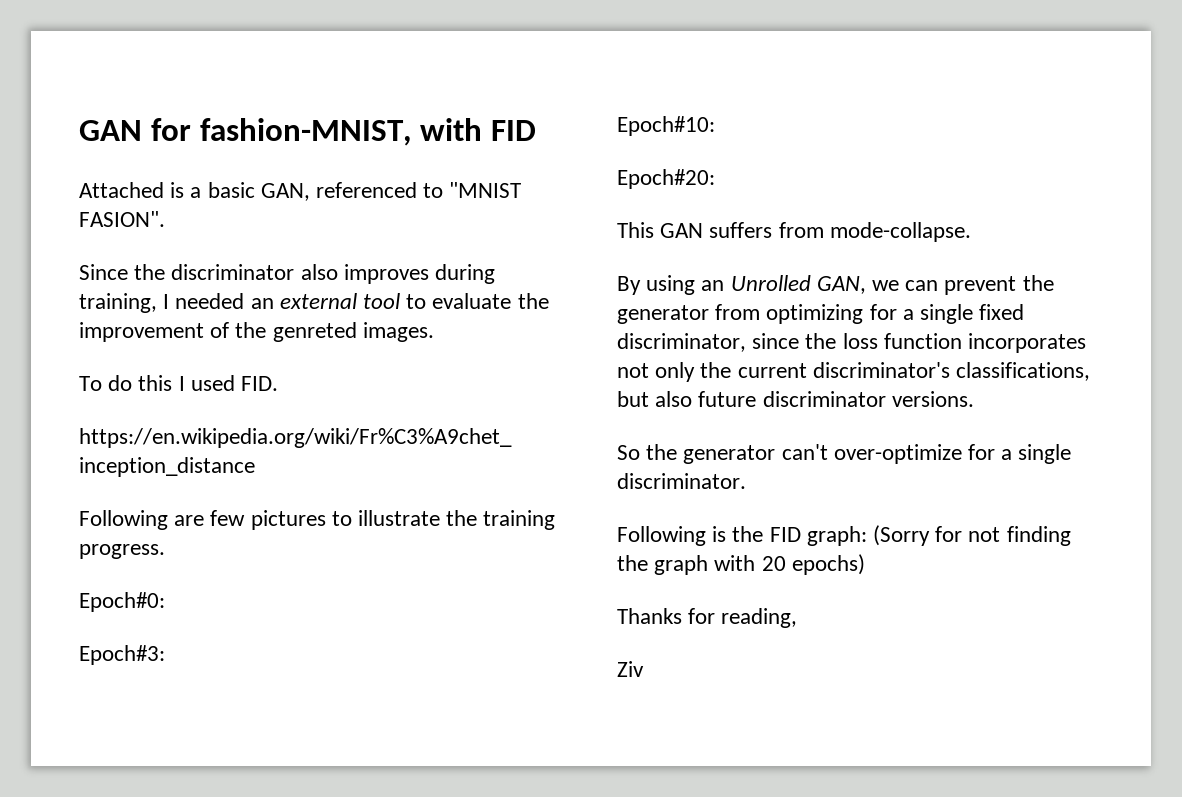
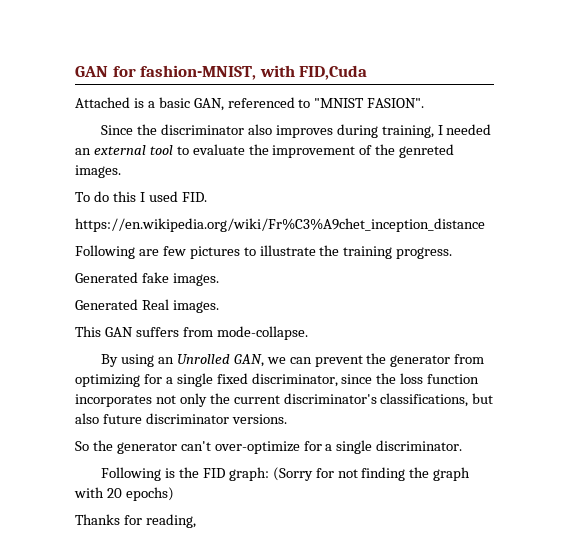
[491,120,537,141] FID -> [299,65,368,80] FID,Cuda
[79,592,165,612] [79,645,165,665] [617,116,715,136] [617,169,715,189] Epoch#0: // Epoch#3: // Epoch#10: // Epoch#20: -> [75,272,219,286] [75,299,219,313] Generated fake images. // Generated Real images.
[617,661,644,677] // Ziv -> (196, 521) none

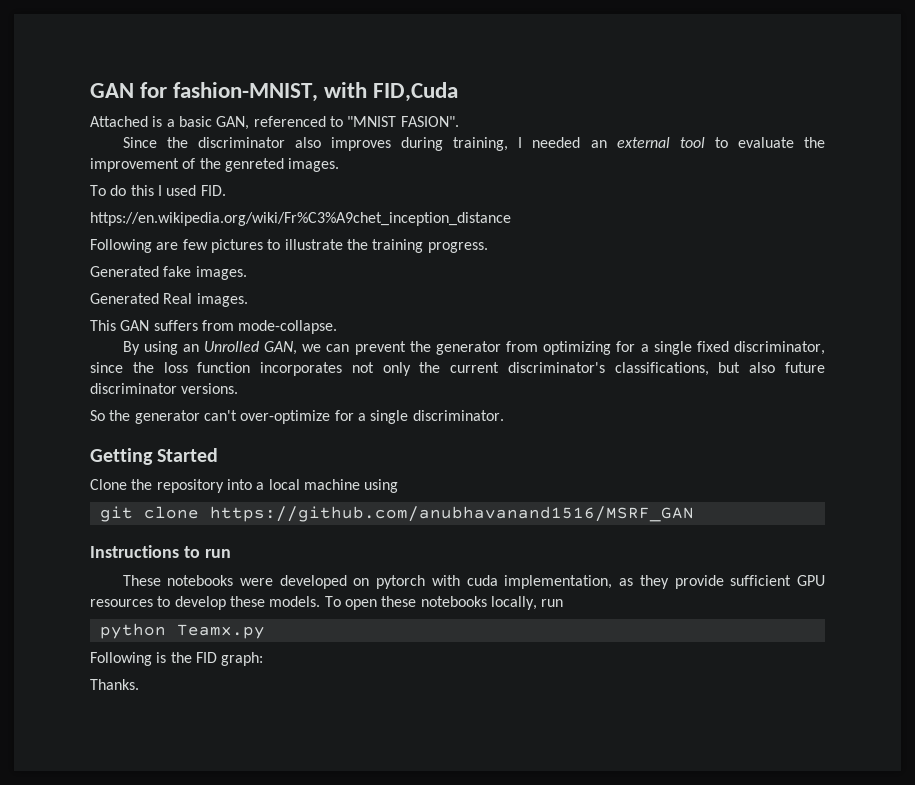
(463, 445) none -> [90,448,219,465] [90,479,399,493] [99,506,694,522] [90,545,231,558] [122,575,825,589] [90,596,564,610] [99,623,265,639] // Getting Started // Clone the repository into a local machine using // git clone https://github.com/anubhavanand1516/MSRF_GAN // Instructions to run // These notebooks were developed on pytorch with cuda implementation, as they provide sufficient GPU resources to develop these models. To open these notebooks locally, run // python Teamx.py
[272,467,471,481] [74,487,174,501] [75,514,196,528] (Sorry for not finding the graph with 20 epochs) // Thanks for reading, -> [90,679,139,690] // Thanks.

